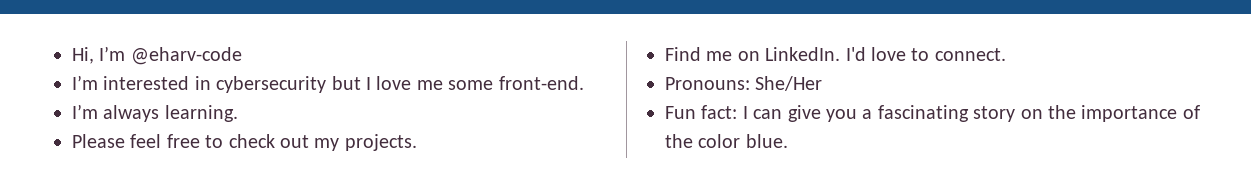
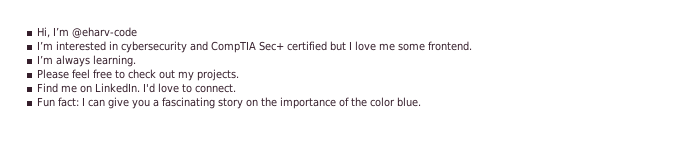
(327, 84) none -> [190,41,328,53] and CompTIA Sec+ certified
[498,76,584,90] front-end. -> [428,41,473,51] frontend.
[665,76,823,91] // Pronouns: She/Her -> (237, 88) none

